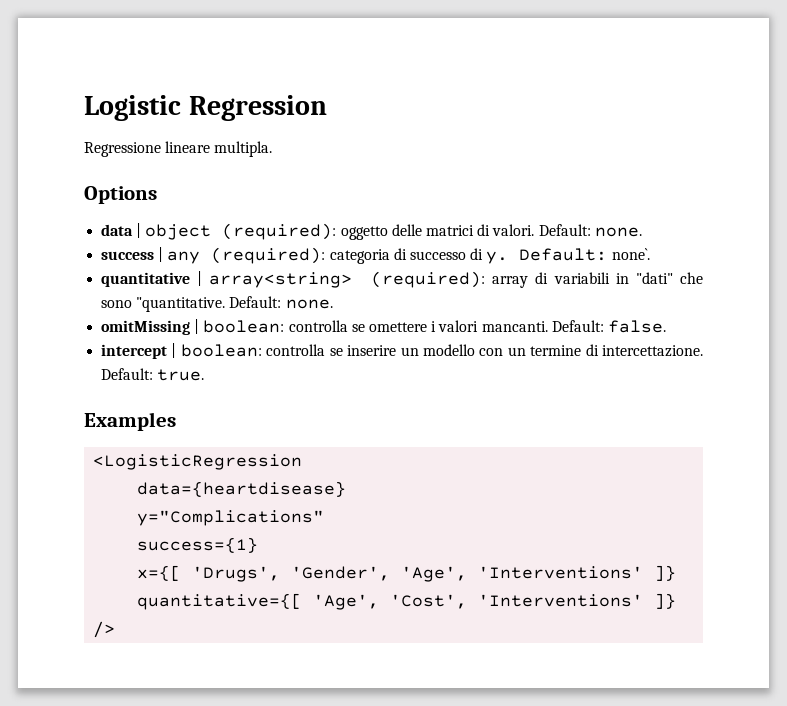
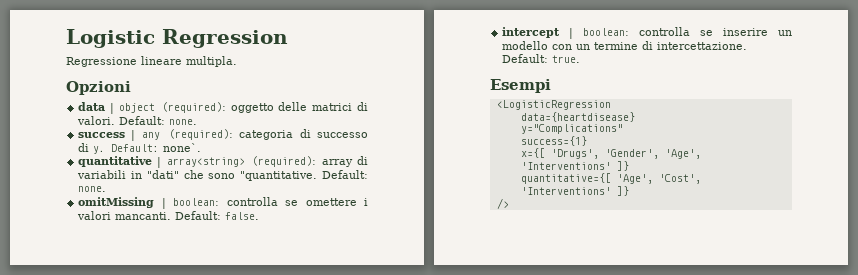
[84,186,157,204] Options -> [66,81,131,95] Opzioni
[84,412,176,431] Examples -> [490,79,551,93] Esempi

